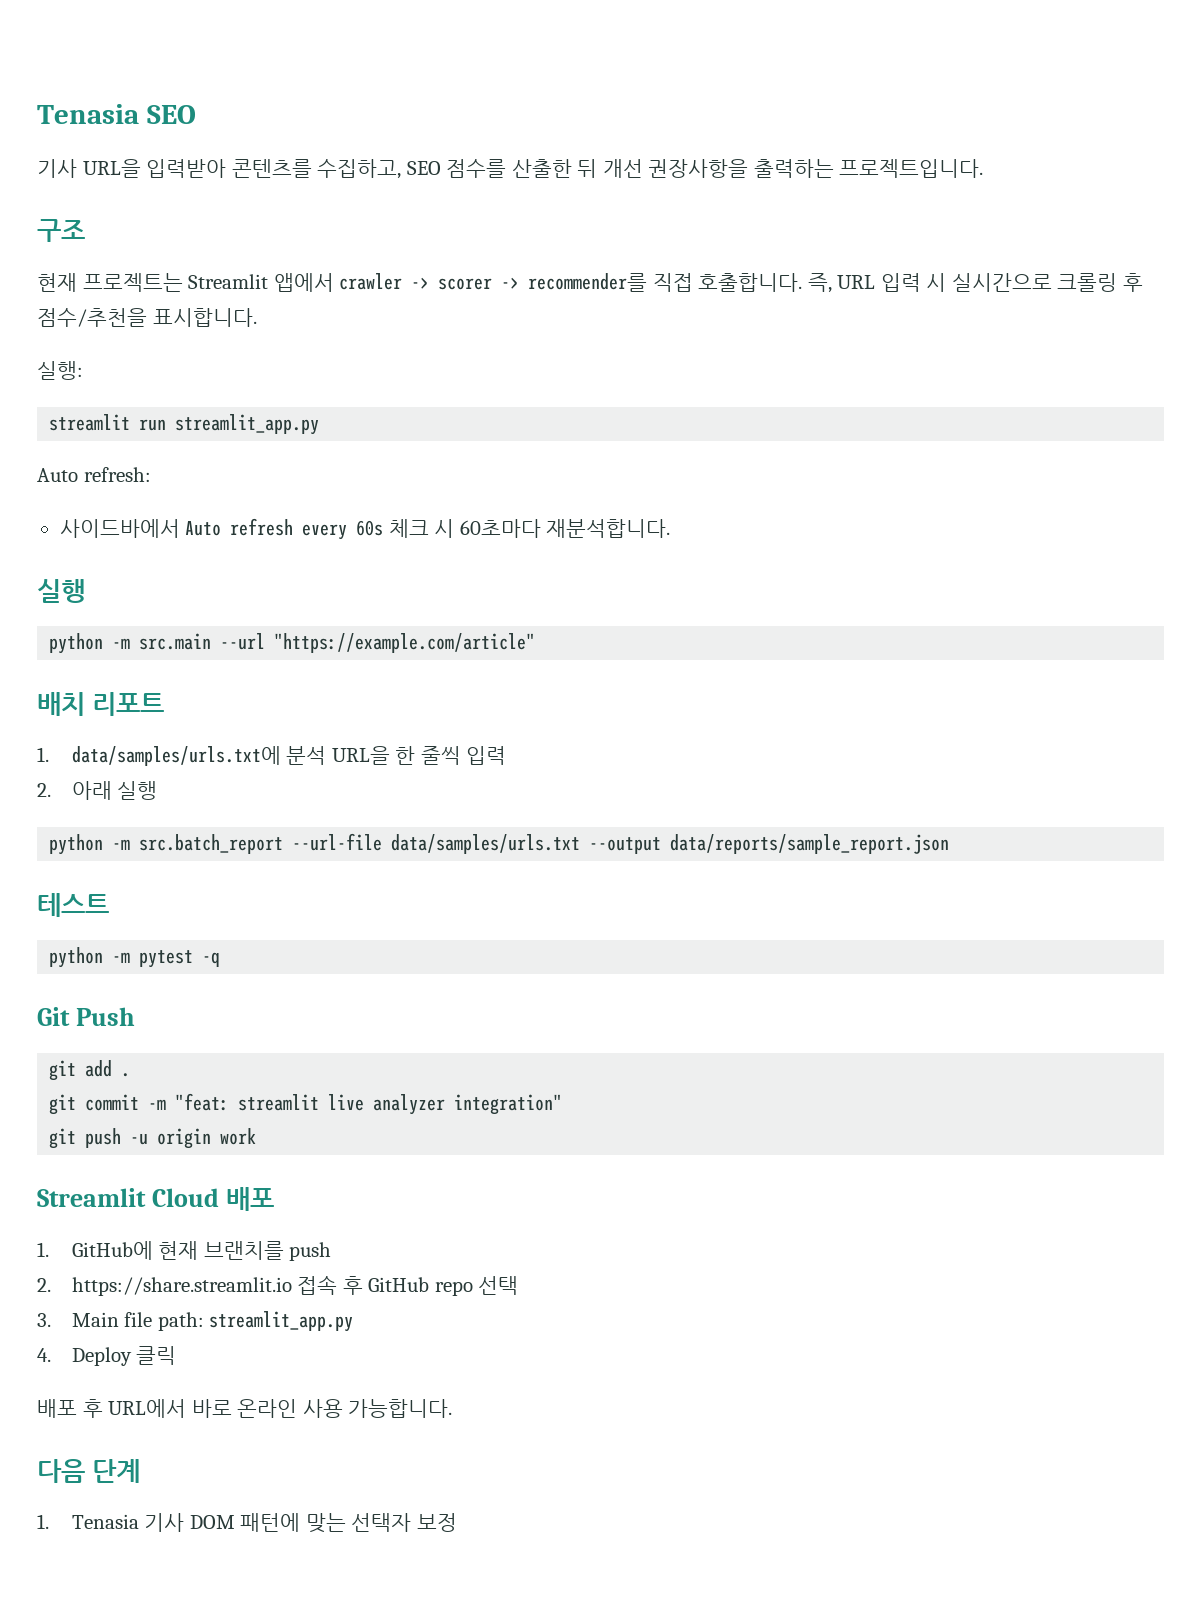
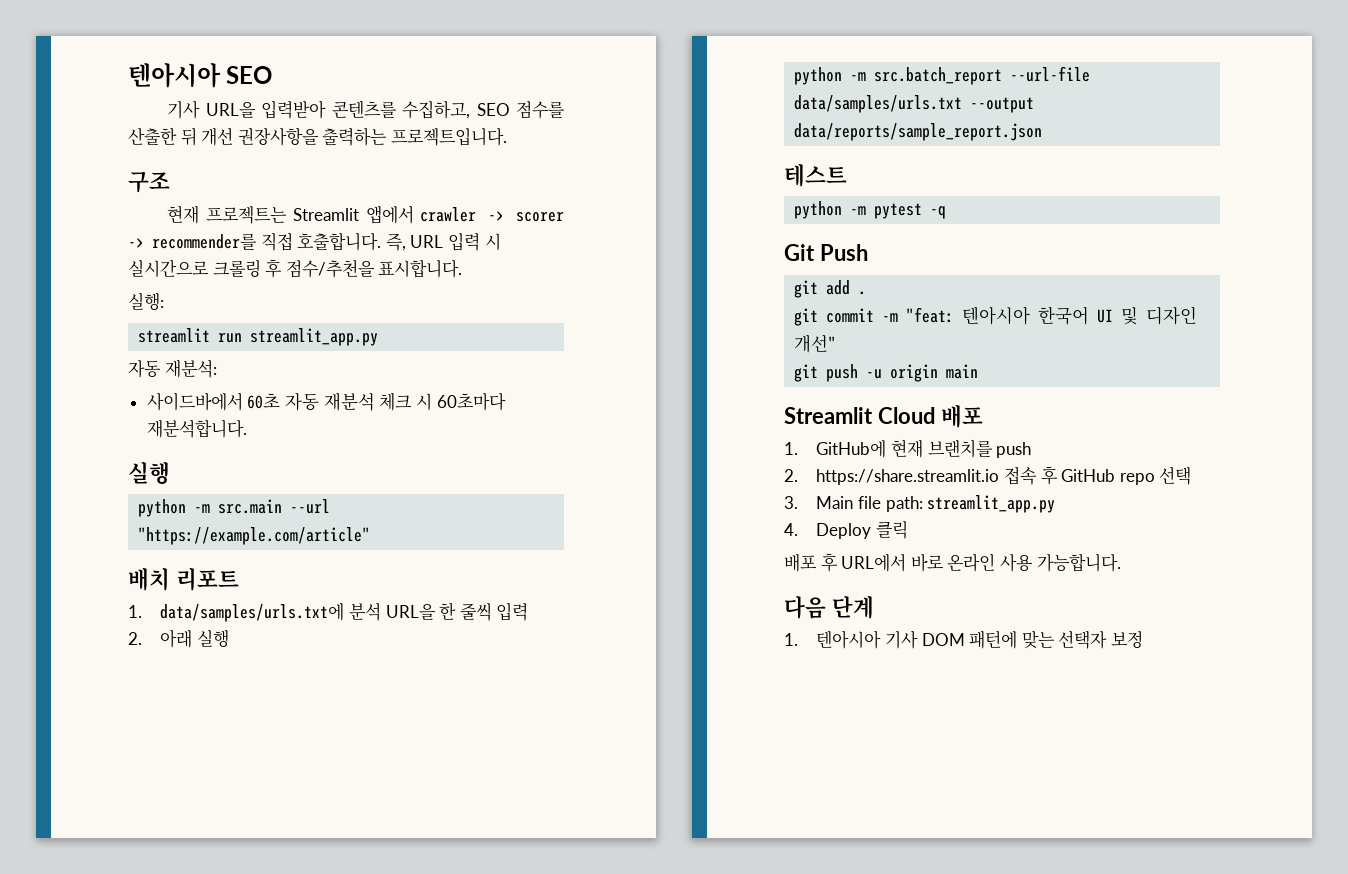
[37,104,139,124] Tenasia -> [128,63,221,88] 텐아시아
[37,467,151,482] Auto refresh: -> [128,359,217,378] 자동 재분석:
[185,518,384,540] Auto refresh every 60s -> [247,392,375,411] 60초 자동 재분석
[238,1094,563,1115] streamlit live analyzer integration" -> [962,306,1198,325] [794,334,837,353] 텐아시아 한국어 UI 및 디자인 개선"
[220,1128,257,1145] work -> [946,364,979,379] main
[71,1514,139,1529] Tenasia -> [816,630,882,649] 텐아시아

